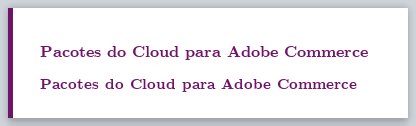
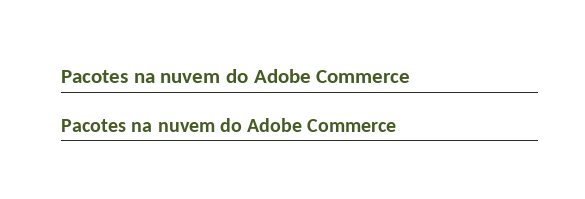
[40,46,221,60] Pacotes do Cloud para -> [61,69,249,83] Pacotes na nuvem do
[105,79,216,92] do Cloud para -> [131,118,242,132] na nuvem do

